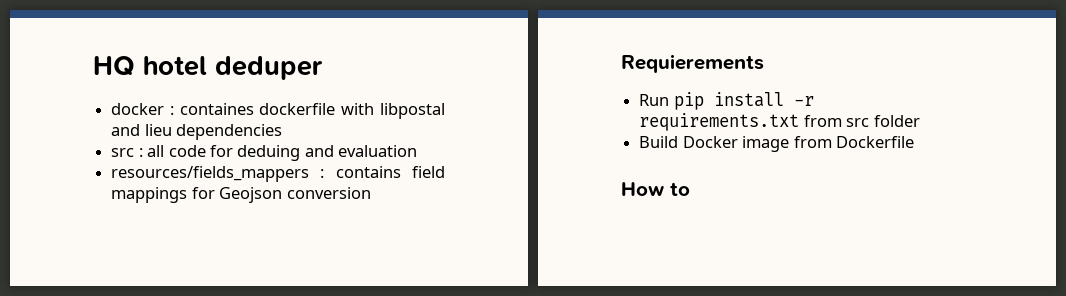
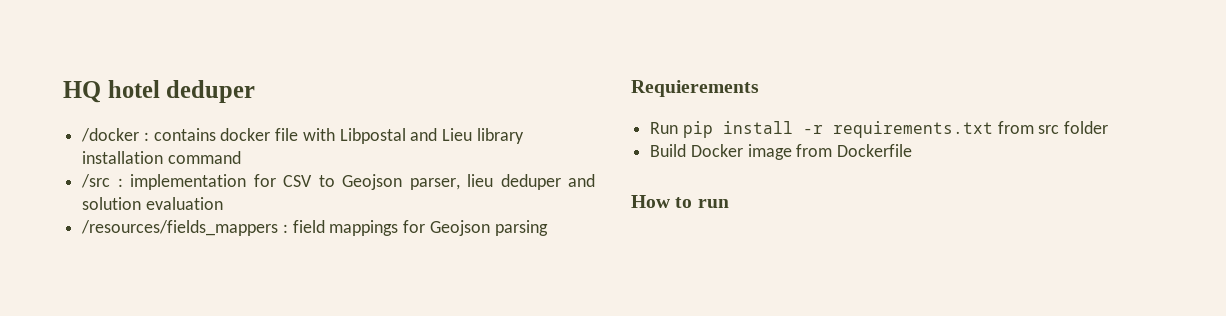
[111,103,445,119] [111,124,283,140] [111,145,418,161] [111,166,401,182] docker : containes dockerfile with libpostal and lieu dependencies // src : all code for deduing and evaluation // resources/fields_mappers : contains -> [81,128,524,144] [82,151,241,164] [81,174,596,190] [82,197,223,210] [81,220,288,236] /docker : contains docker file with Libpostal and Lieu library installation command // /src : implementation for CSV to Geojson parser, lieu deduper and solution evaluation // /resources/fields_mappers :
[286,187,371,199] conversion -> [494,220,548,236] parsing
(690, 189) none -> [697,199,729,208] run

